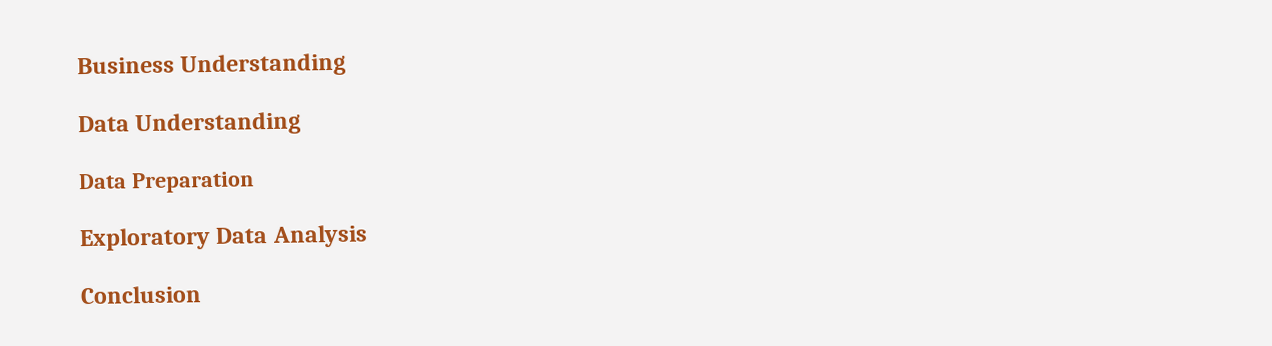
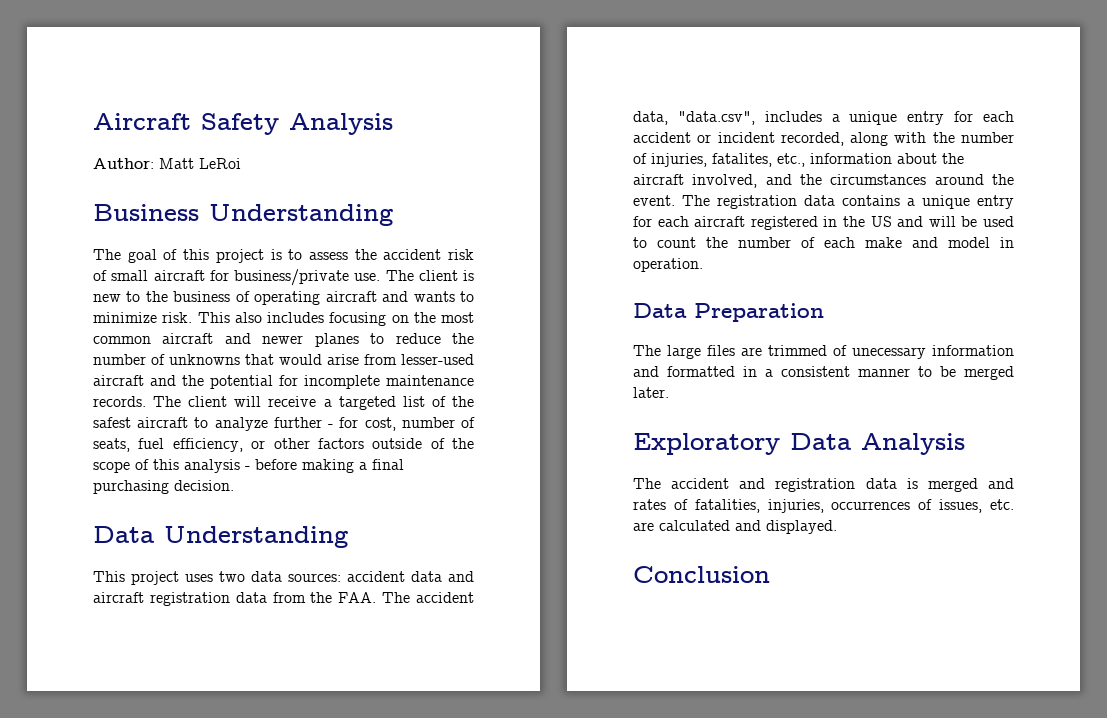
[77,52,347,78] [77,111,302,137] [78,171,254,194] [79,224,368,252] Business Understanding // Data Understanding // Data Preparation // Exploratory Data Analysis -> [93,113,393,135] [93,158,241,169] [93,204,393,226] [93,249,474,263] [93,269,474,286] [93,291,475,305] [93,312,474,326] [93,333,474,347] [93,354,474,365] [93,375,474,389] [93,396,474,410] [93,417,476,431] [93,438,474,452] [93,459,404,473] [93,480,234,494] [93,526,348,548] [93,571,474,585] [93,592,474,606] [633,111,1014,125] [633,132,1014,146] [633,153,964,167] [633,174,1014,188] [633,195,1014,209] [633,216,1015,230] [633,237,1014,248] [633,258,703,272] [633,303,824,322] [633,345,1014,359] [633,366,1014,380] [633,387,669,398] [633,433,965,455] [633,478,1014,492] [633,499,1014,513] [633,520,837,534] Aircraft Safety Analysis // Author: Matt LeRoi // Business Understanding // The goal of this project is to assess the accident risk of small aircraft for business/private use. The client is new to the business of operating aircraft and wants to minimize risk. This also includes focusing on the most common aircraft and newer planes to reduce the number of unknowns that would arise from lesser-used aircraft and the potential for incomplete maintenance records. The client will receive a targeted list of the safest aircraft to analyze further - for cost, number of seats, fuel efficiency, or other factors outside of the scope of this analysis - before making a final purchasing decision. // Data Understanding // This project uses two data sources: accident data and aircraft registration data from the FAA. The accident data, "data.csv", includes a unique entry for each accident or incident recorded, along with the number of injuries, fatalites, etc., information about the aircraft involved, and the circumstances around the event. The registration data contains a unique entry for each aircraft registered in the US and will be used to count the number of each make and model in operation. // Data Preparation // The large files are trimmed of unecessary information and formatted in a consistent manner to be merged later. // Exploratory Data Analysis // The accident and registration data is merged and rates of fatalities, injuries, occurrences of issues, etc. are calculated and displayed.

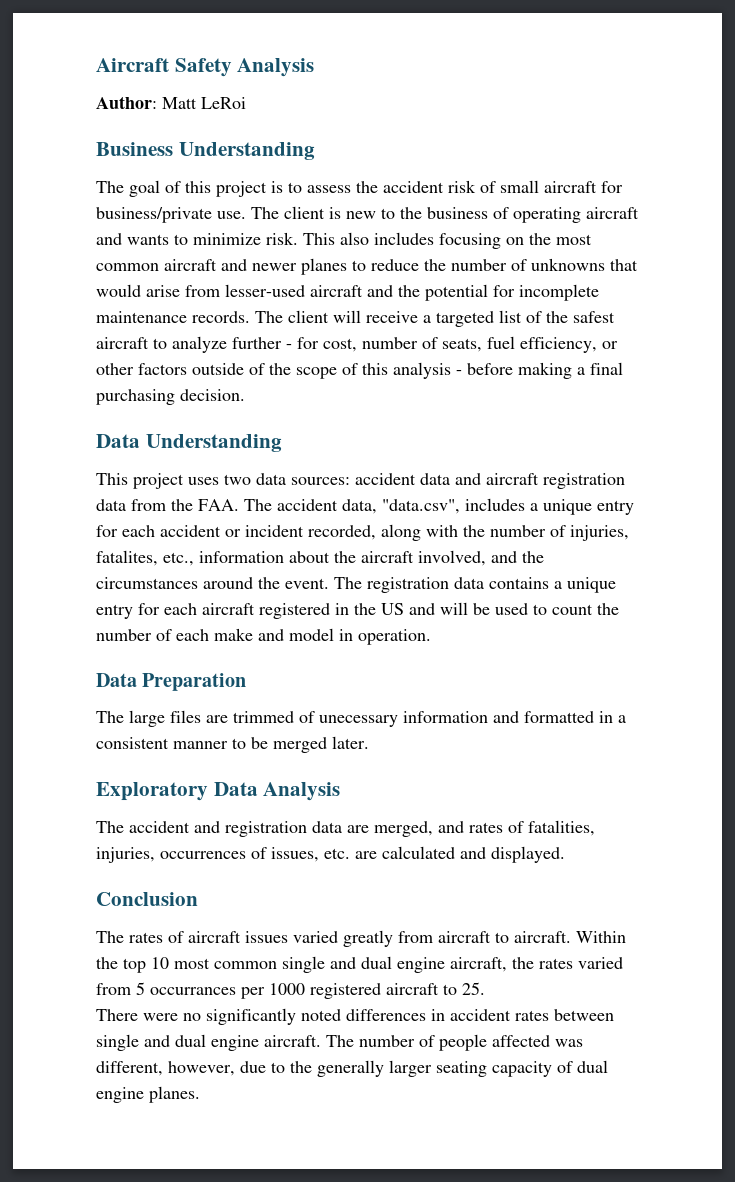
[906,478,978,492] is merged -> [347,821,433,837] are merged,
(770, 574) none -> [96,930,626,947] [96,956,623,973] [96,982,485,999] [96,1008,614,1025] [96,1034,583,1051] [96,1060,608,1077] [96,1086,200,1103] // The rates of aircraft issues varied greatly from aircraft to aircraft. Within the top 10 most common single and dual engine aircraft, the rates varied from 5 occurrances per 1000 registered aircraft to 25. // There were no significantly noted differences in accident rates between single and dual engine aircraft. The number of people affected was different, however, due to the generally larger seating capacity of dual engine planes.

